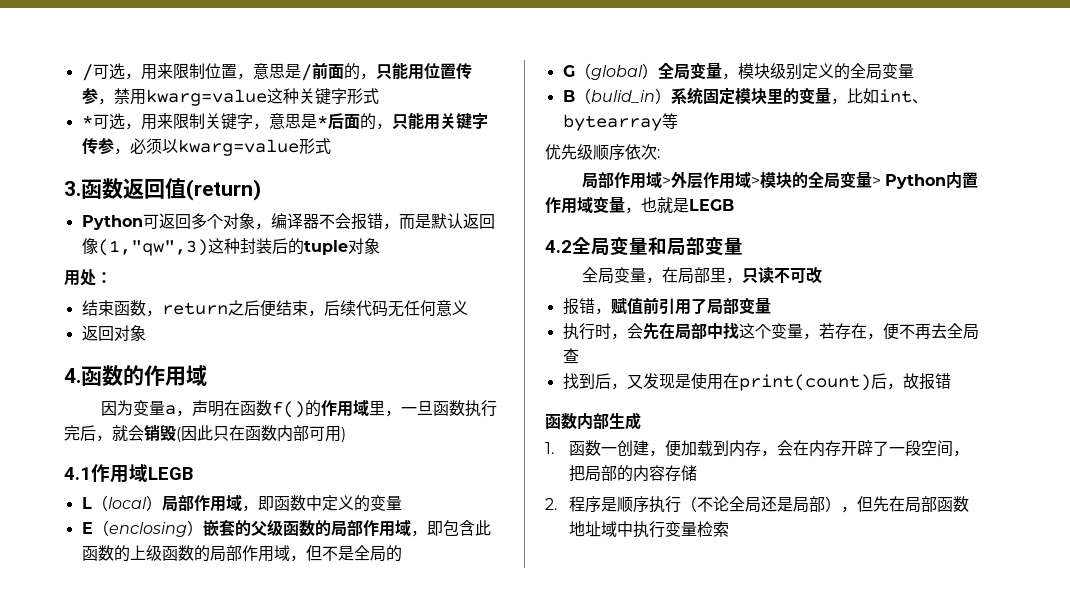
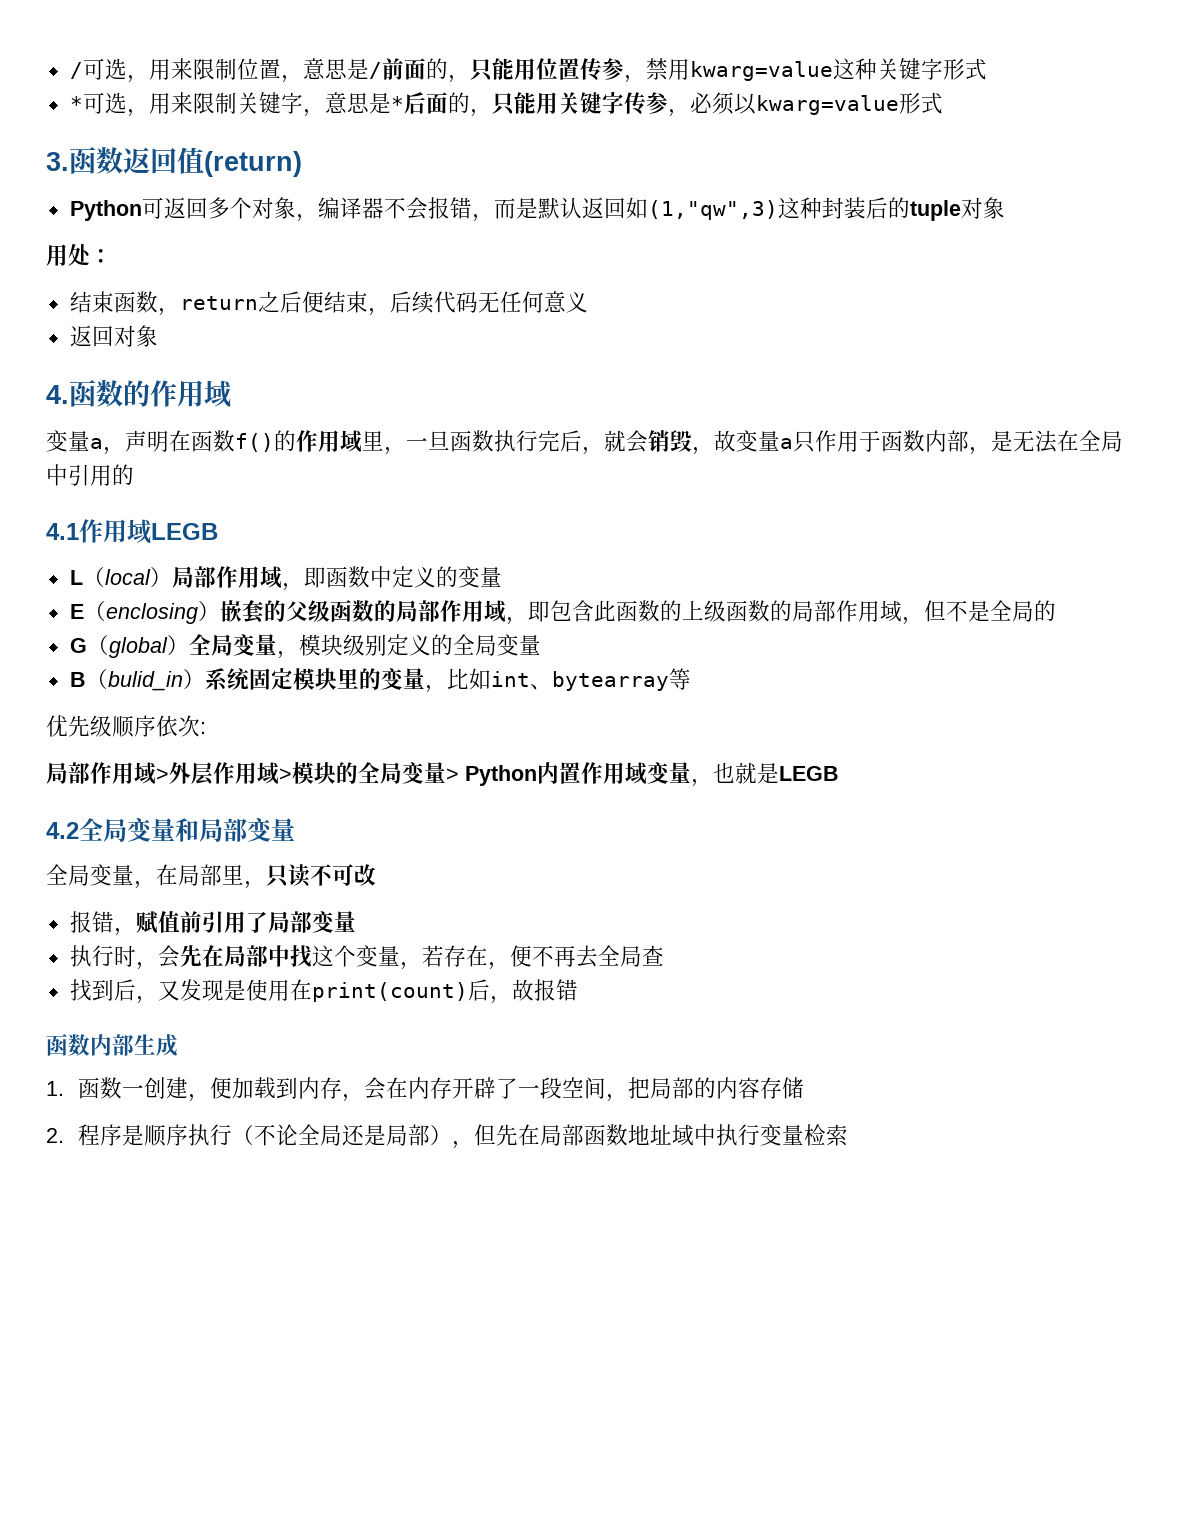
[81,238,98,254] 像 -> [625,197,648,219] 如
[100,400,133,416] 因为 -> (231, 394) none
[176,425,346,442] (因此只在函数内部可用) -> [692,430,1123,455] [46,464,134,486] ，故变量a只作用于函数内部，是无法在全局中引用的

